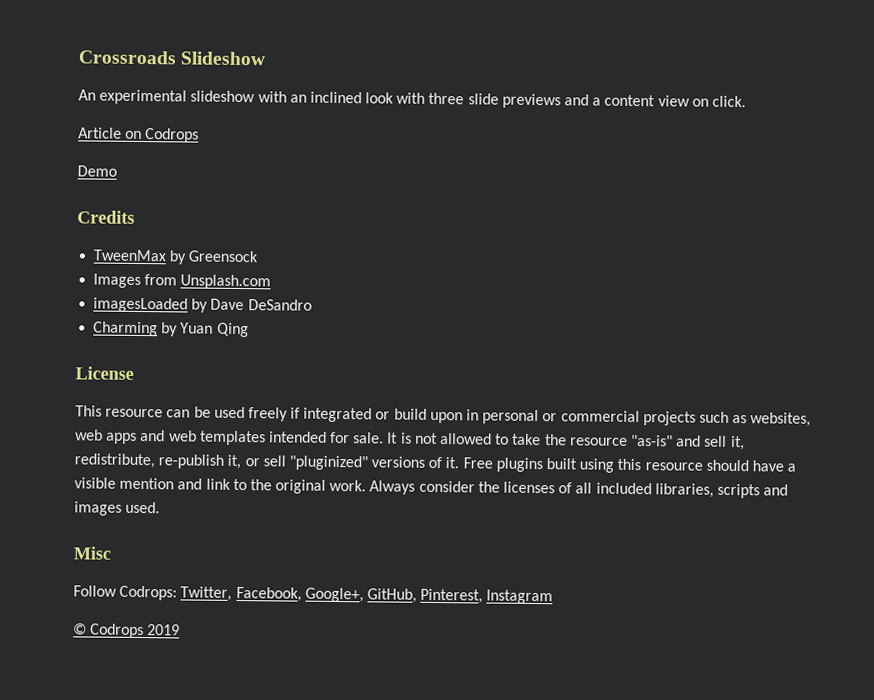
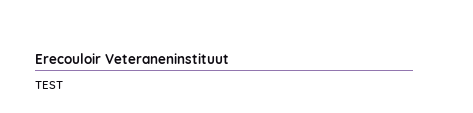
[78,50,267,66] [78,89,746,109] [78,127,200,143] [77,165,117,177] [77,210,135,224] [93,249,259,265] [93,273,272,290] [93,297,312,313] [93,321,249,338] [75,366,134,380] [75,405,812,427] [75,429,745,451] [74,453,797,473] [74,477,789,499] [74,501,161,516] [73,546,111,560] [73,585,554,605] [73,623,181,639] Crossroads Slideshow // An experimental slideshow with an inclined look with three slide previews and a content view on click. // Article on Codrops // Demo // Credits // TweenMax by Greensock // Images from Unsplash.com // imagesLoaded by Dave DeSandro // Charming by Yuan Qing // License // This resource can be used freely if integrated or build upon in personal or commercial projects such as websites, web apps and web templates intended for sale. It is not allowed to take the resource "as-is" and sell it, redistribute, re-publish it, or sell "pluginized" versions of it. Free plugins built using this resource should have a visible mention and link to the original work. Always consider the licenses of all included libraries, scripts and images used. // Misc // Follow Codrops: Twitter, Facebook, Google+, GitHub, Pinterest, Instagram // © Codrops 2019 -> [35,53,229,64] [35,81,63,89] Erecouloir Veteraneninstituut // TEST

